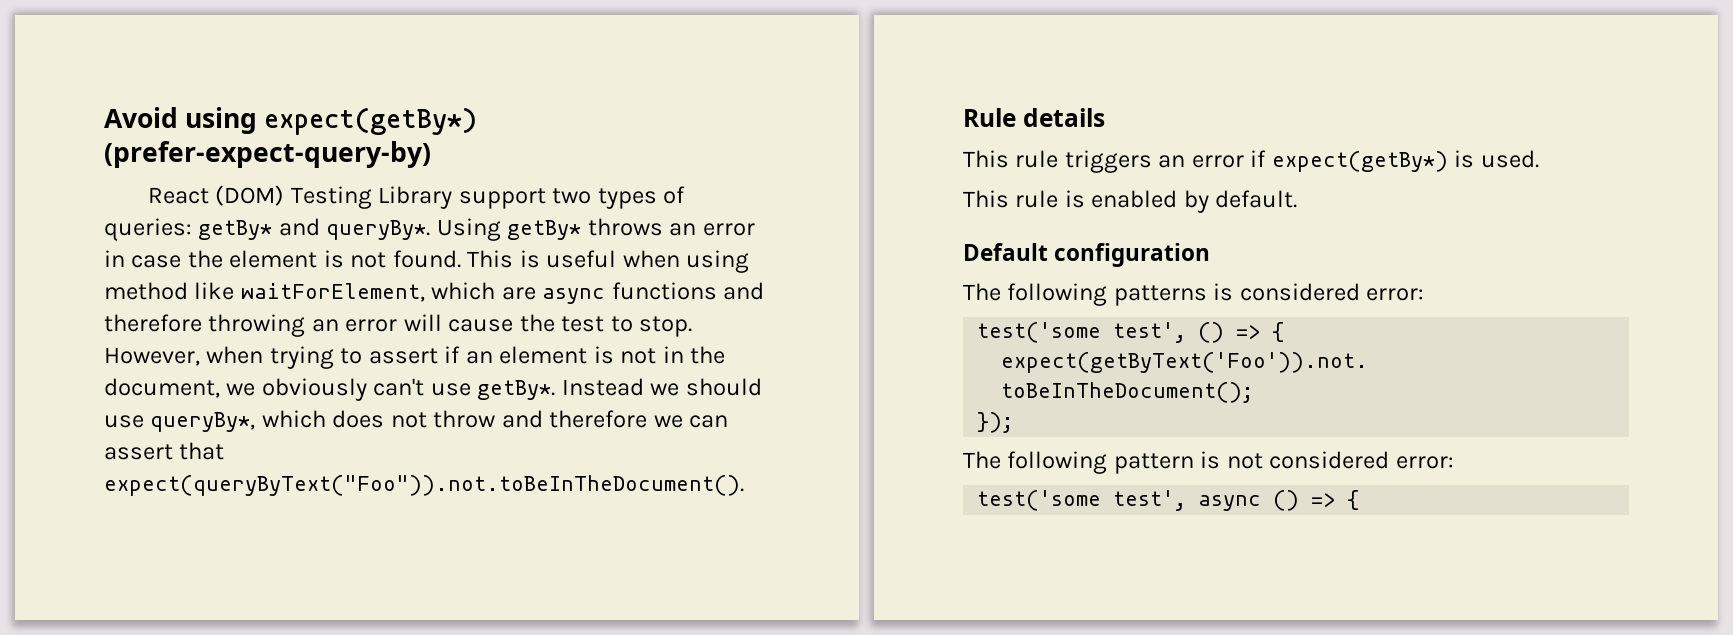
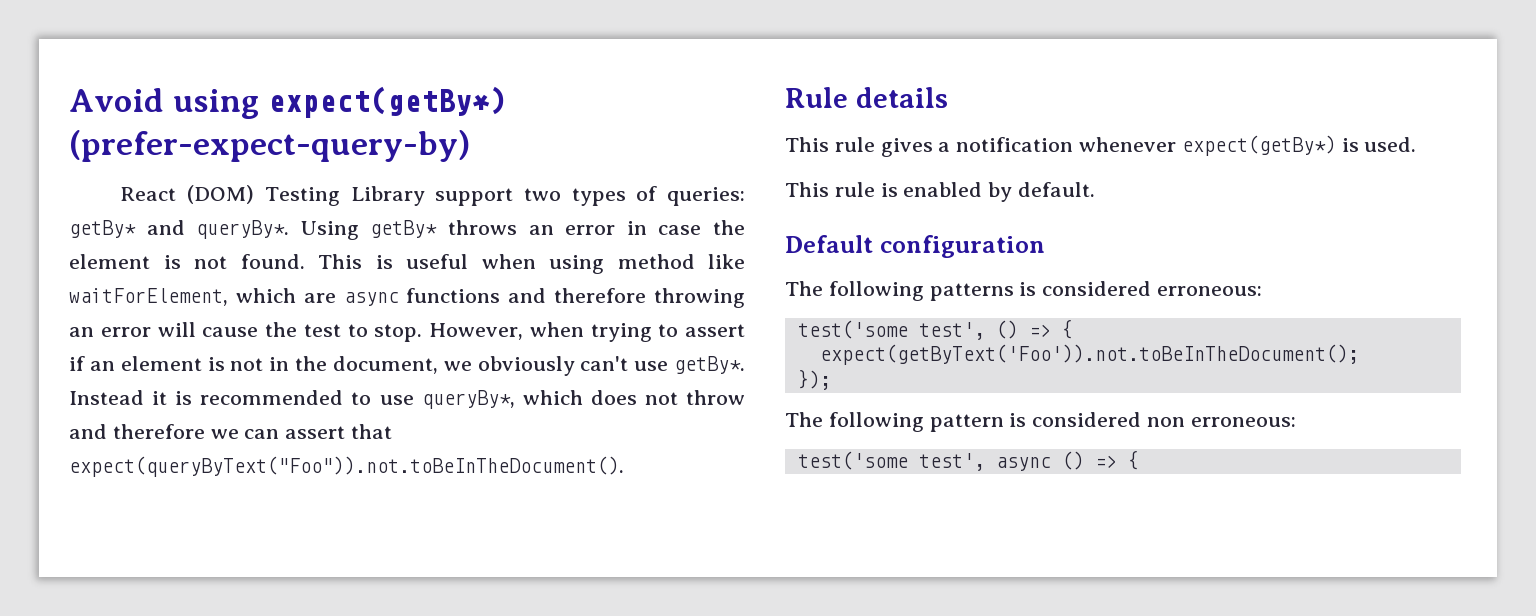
[650,378,762,396] we should -> [152,390,372,405] it is recommended to
[1064,150,1267,173] triggers an error if -> [880,137,1177,157] gives a notification whenever
[1366,288,1425,301] error: -> [1157,286,1263,296] erroneous:
[1226,451,1454,469] not considered error: -> [1032,412,1296,427] considered non erroneous:

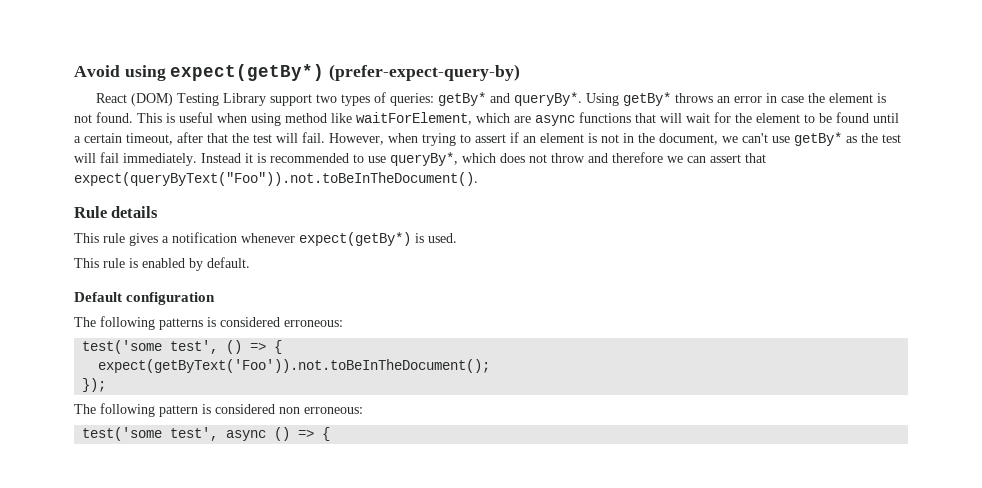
[508,288,745,308] [69,322,423,342] and therefore throwing an error will cause the test to stop. -> [635,112,899,123] [74,132,325,145] that will wait for the element to be found until a certain timeout, after that the test will fail.
[477,356,575,376] obviously -> (738, 139) none
[673,356,745,374] getBy*. -> [794,132,901,146] [74,152,197,166] getBy* as the test will fail immediately.

